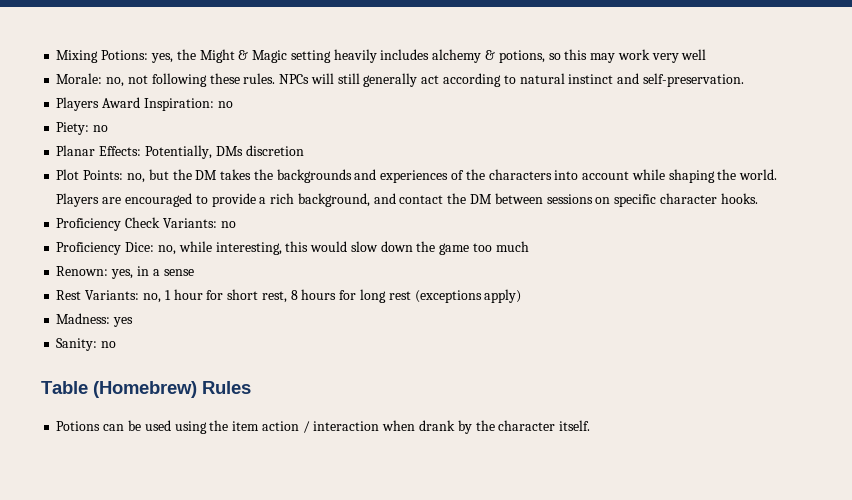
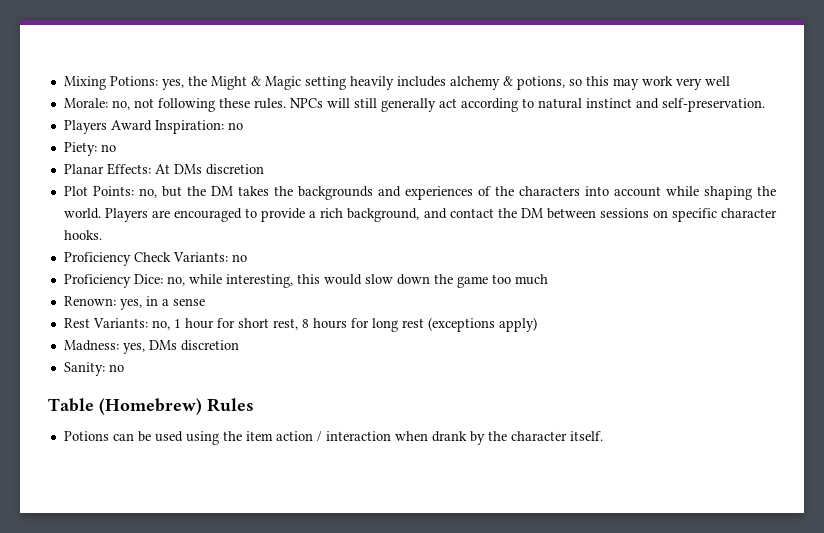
[144,145,212,159] Potentially, -> [154,164,170,174] At
[113,317,134,327] yes -> [122,340,239,354] yes, DMs discretion

